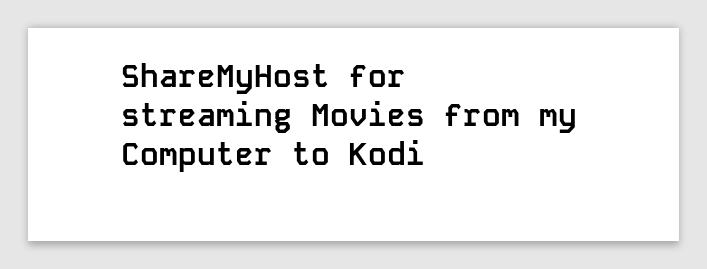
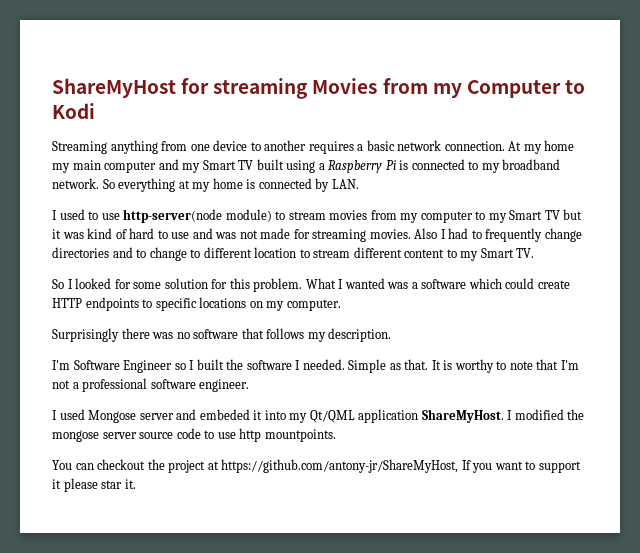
(425, 152) none -> [52,140,575,154] [52,159,561,173] [52,178,359,192] [52,209,583,223] [52,228,582,242] [52,247,535,261] [52,278,570,292] [52,297,341,311] [52,328,392,342] [52,359,579,373] [52,378,250,392] [52,409,585,423] [52,428,336,442] [52,459,581,473] [52,478,136,492] // Streaming anything from one device to another requires a basic network connection. At my home my main computer and my Smart TV built using a Raspberry Pi is connected to my broadband network. So everything at my home is connected by LAN. // I used to use http-server(node module) to stream movies from my computer to my Smart TV but it was kind of hard to use and was not made for streaming movies. Also I had to frequently change directories and to change to different location to stream different content to my Smart TV. // So I looked for some solution for this problem. What I wanted was a software which could create HTTP endpoints to specific locations on my computer. // Surprisingly there was no software that follows my description. // I'm Software Engineer so I built the software I needed. Simple as that. It is worthy to note that I'm not a professional software engineer. // I used Mongose server and embeded it into my Qt/QML application ShareMyHost. I modified the mongose server source code to use http mountpoints. // You can checkout the project at https://github.com/antony-jr/ShareMyHost, If you want to support it please star it.

